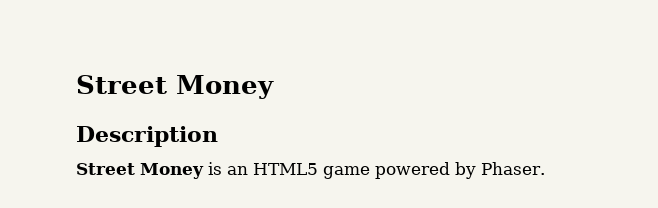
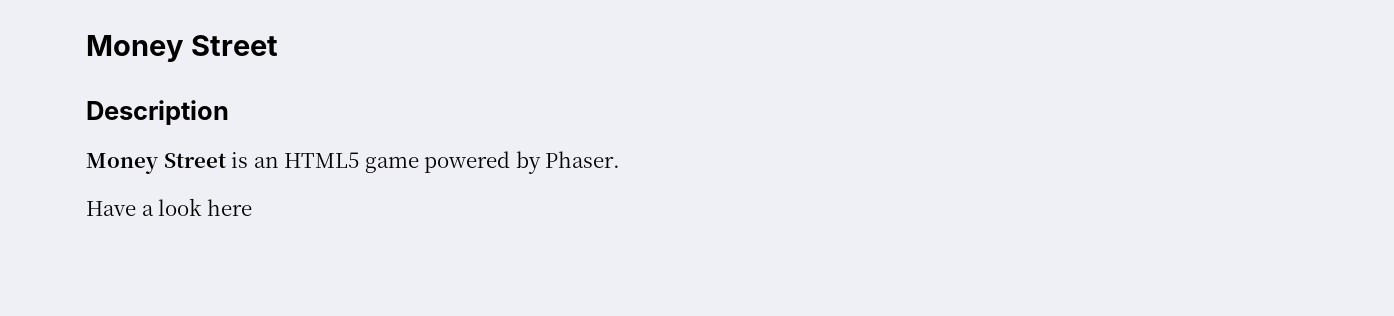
[76,75,274,99] Street Money -> [86,35,278,62] Money Street
[76,163,204,179] Street Money -> [86,153,226,174] Money Street
(545, 168) none -> [86,198,252,216] // Have a look here

